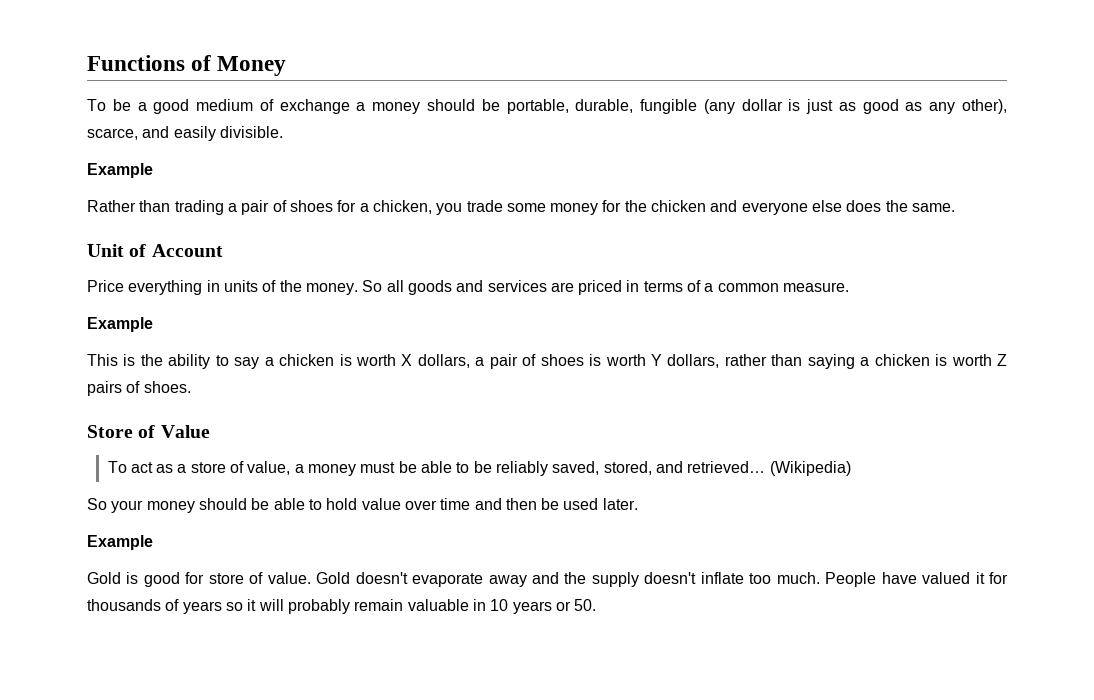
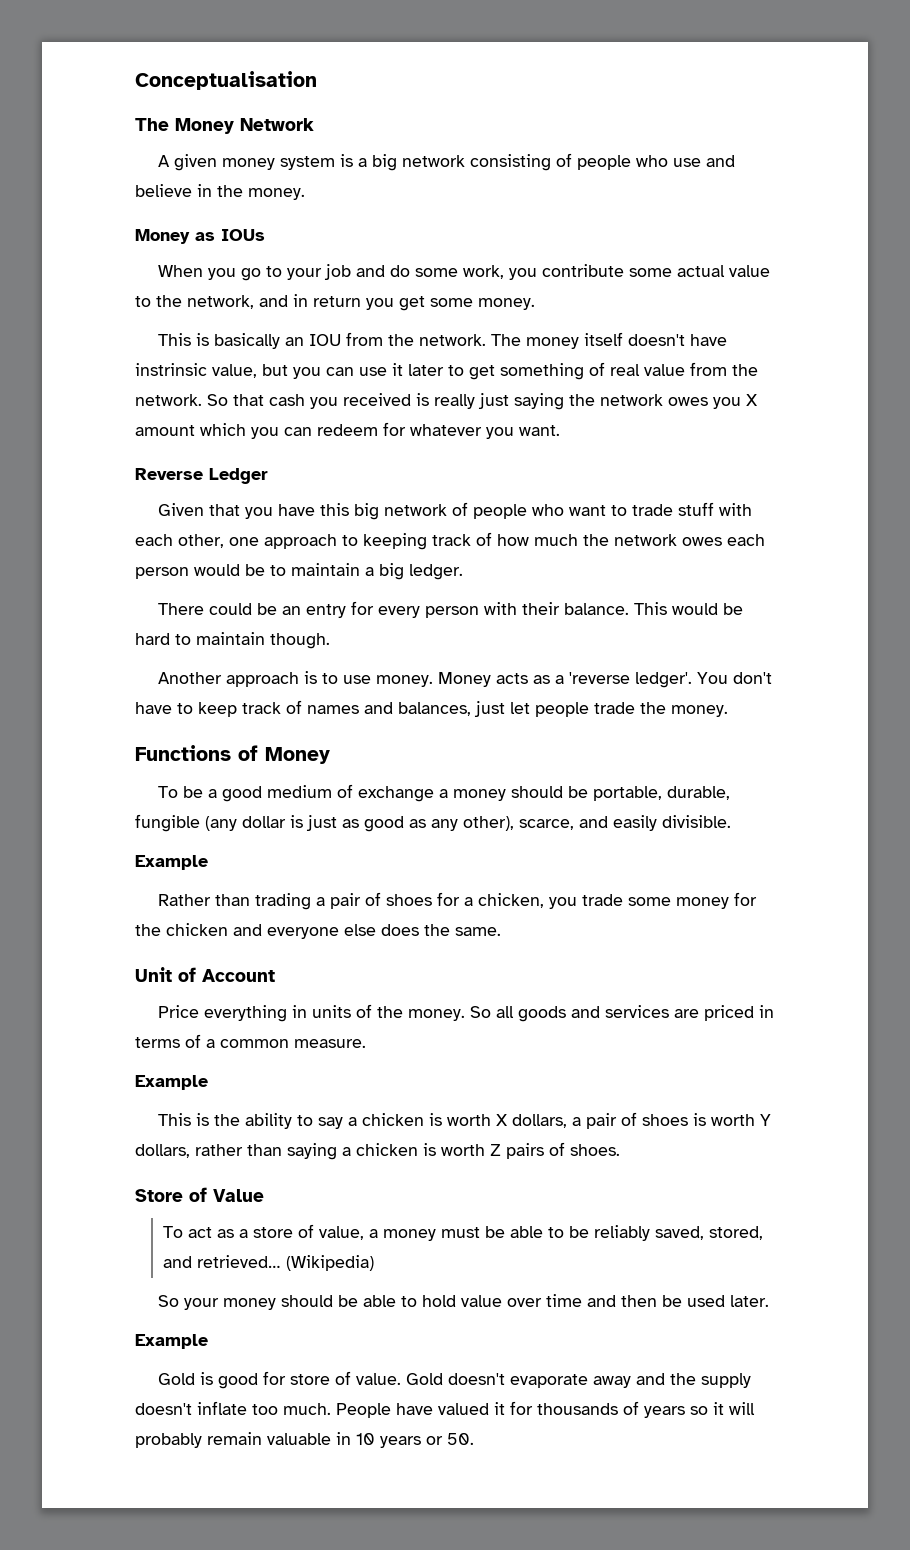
(87, 63) none -> [135,71,317,90] [135,118,314,134] [158,153,736,171] [135,184,305,200] [135,229,265,244] [158,264,771,281] [135,294,535,311] [158,332,728,349] [135,362,758,380] [135,393,758,410] [135,422,560,439] [135,468,268,484] [158,502,753,520] [135,532,765,550] [135,563,463,580] [158,601,744,618] [135,632,330,649] [158,671,773,688] [135,700,728,717] Conceptualisation // The Money Network // A given money system is a big network consisting of people who use and believe in the money. // Money as IOUs // When you go to your job and do some work, you contribute some actual value to the network, and in return you get some money. // This is basically an IOU from the network. The money itself doesn't have instrinsic value, but you can use it later to get something of real value from the network. So that cash you received is really just saying the network owes you X amount which you can redeem for whatever you want. // Reverse Ledger // Given that you have this big network of people who want to trade stuff with each other, one approach to keeping track of how much the network owes each person would be to maintain a big ledger. // There could be an entry for every person with their balance. This would be hard to maintain though. // Another approach is to use money. Money acts as a 'reverse ledger'. You don't have to keep track of names and balances, just let people trade the money. //

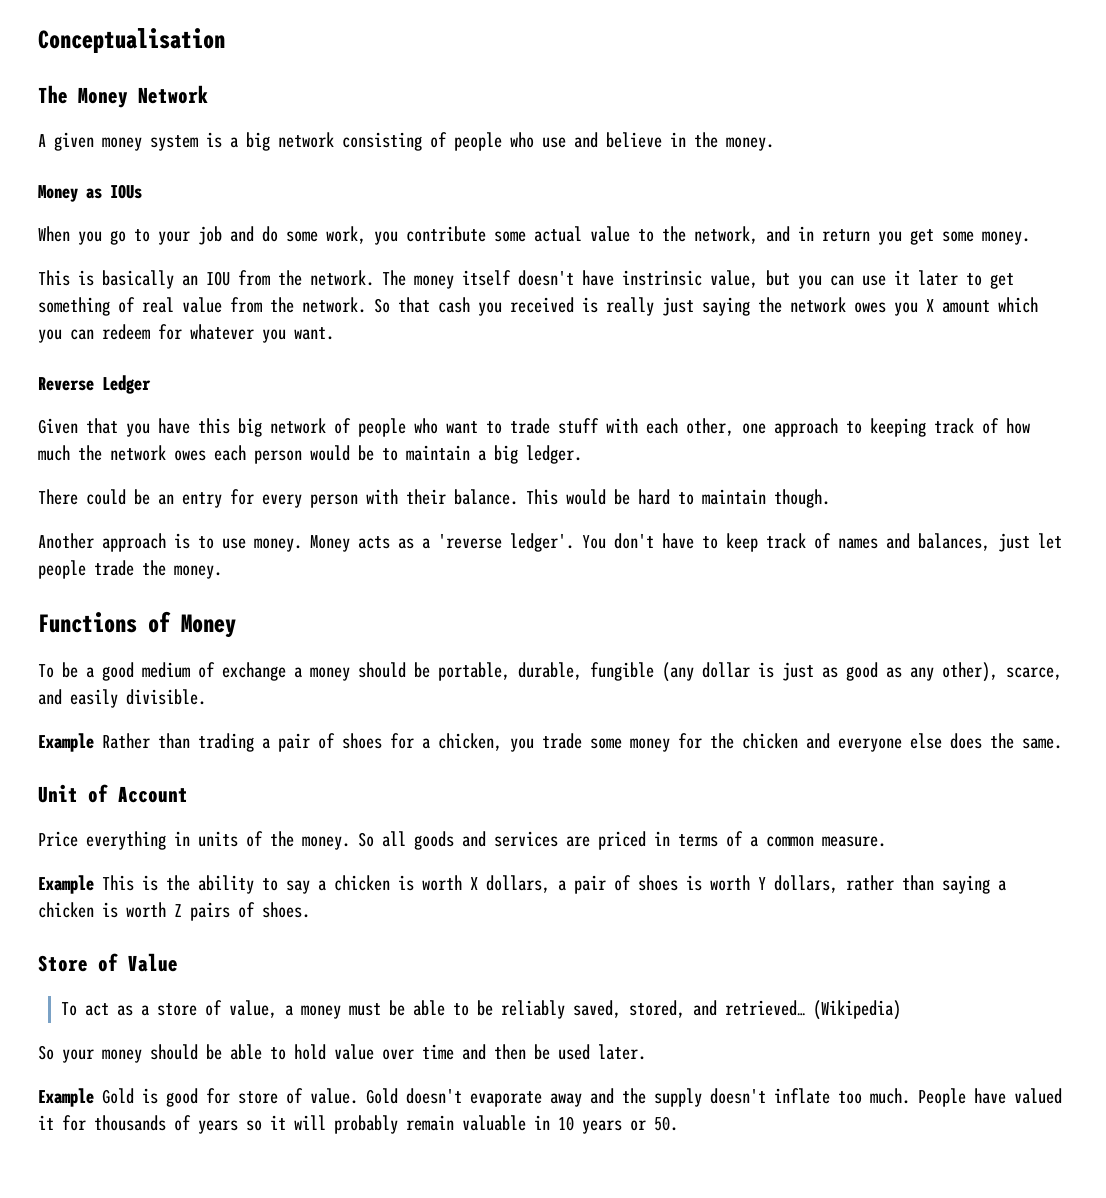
(208, 862) // -> (94, 742) none
(208, 1082) // -> (94, 884) none
(208, 1341) // -> (94, 1097) none

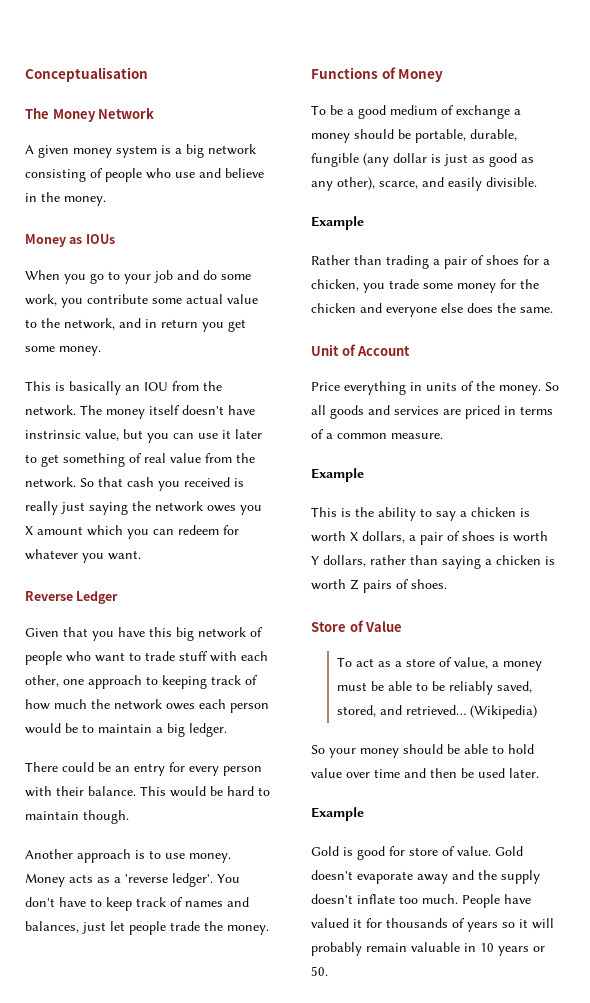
(94, 742) none -> (364, 223) //
(94, 884) none -> (364, 475) //
(94, 1097) none -> (364, 814) //

